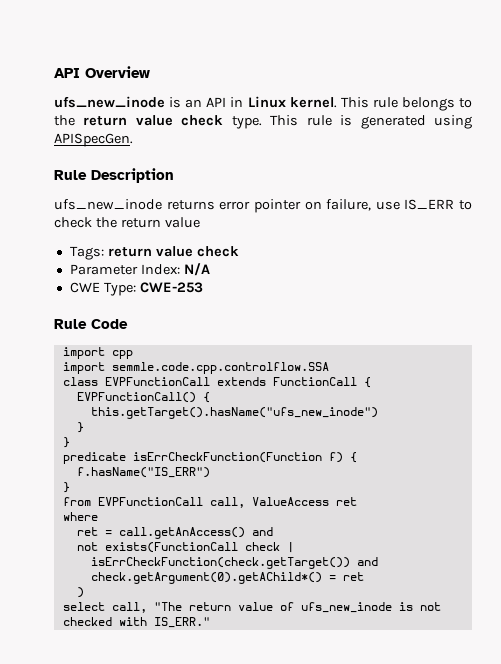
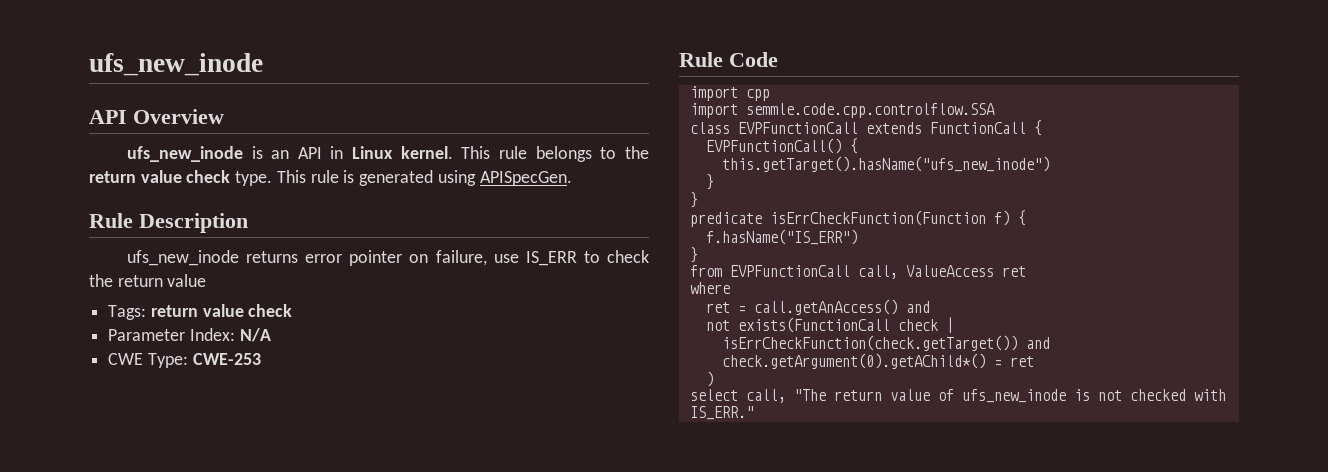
(54, 73) none -> [89,53,263,76] ufs_new_inode //

